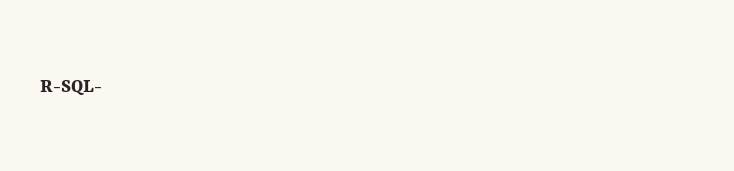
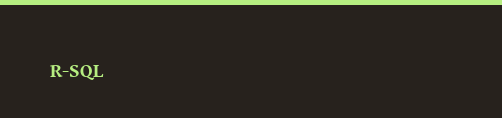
[40,80,102,95] R-SQL- -> [50,65,104,80] R-SQL

